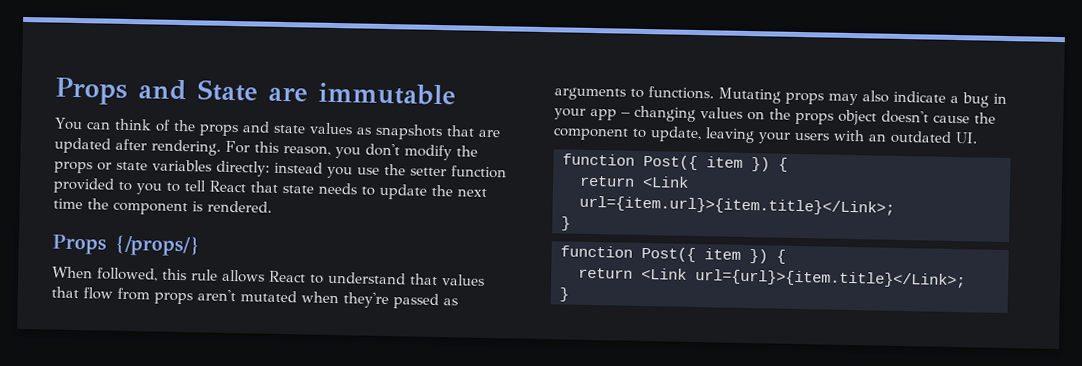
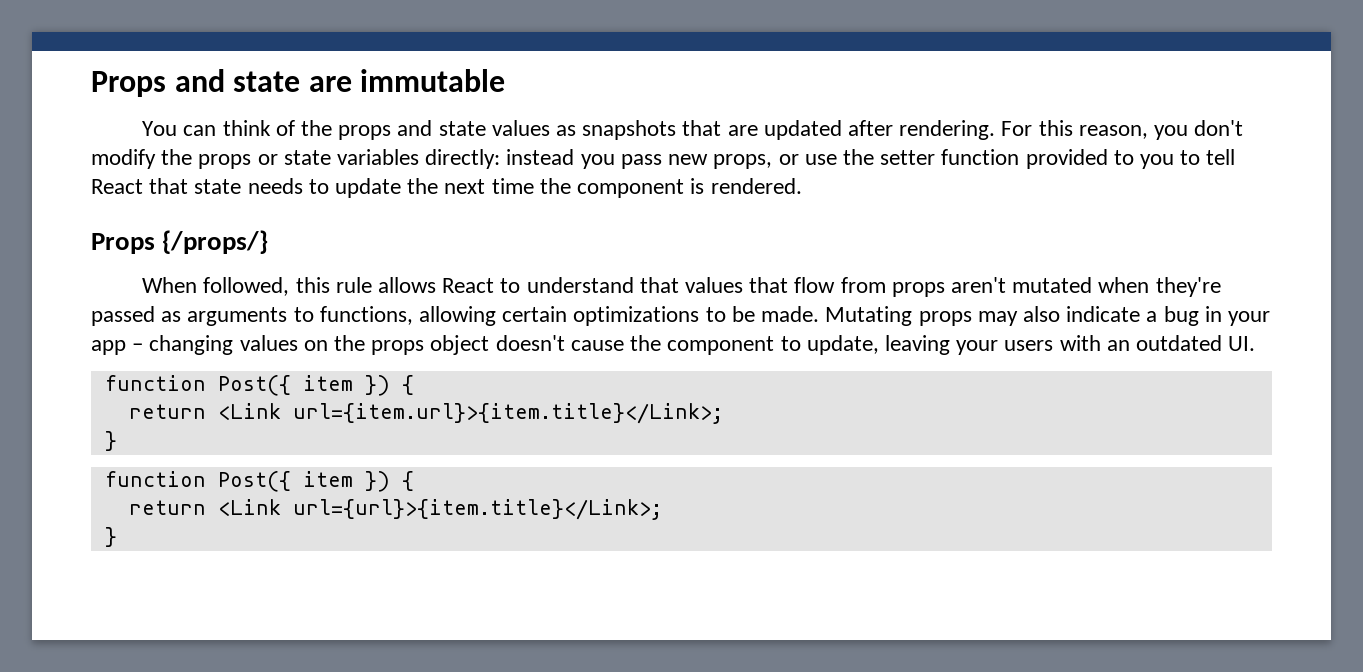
[197,79,258,102] State -> [233,71,301,92] state
(353, 172) none -> [620,154,799,169] pass new props, or
[648,86,714,100] functions. -> [319,306,820,326] functions, allowing certain optimizations to be made.

